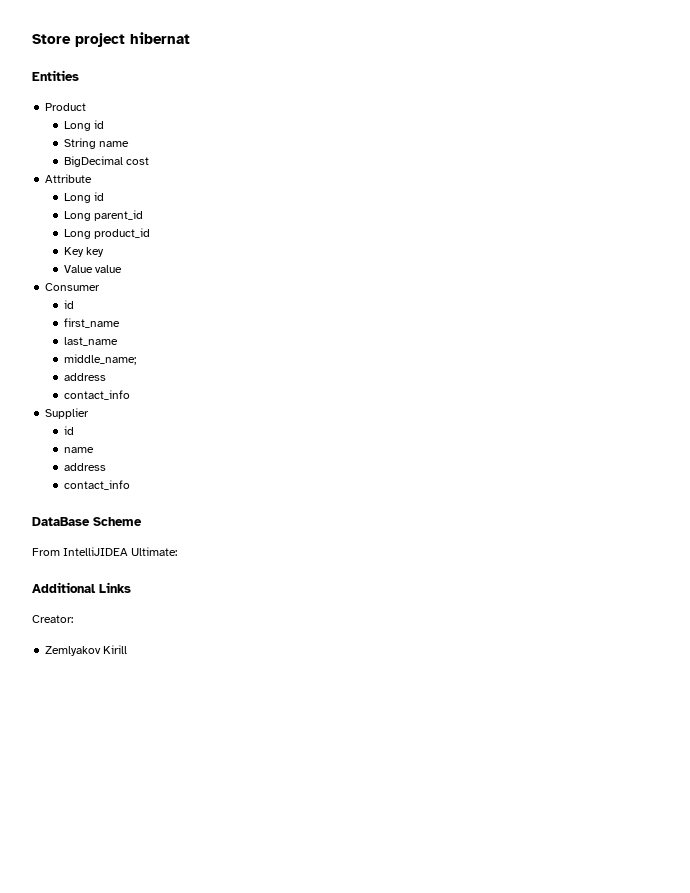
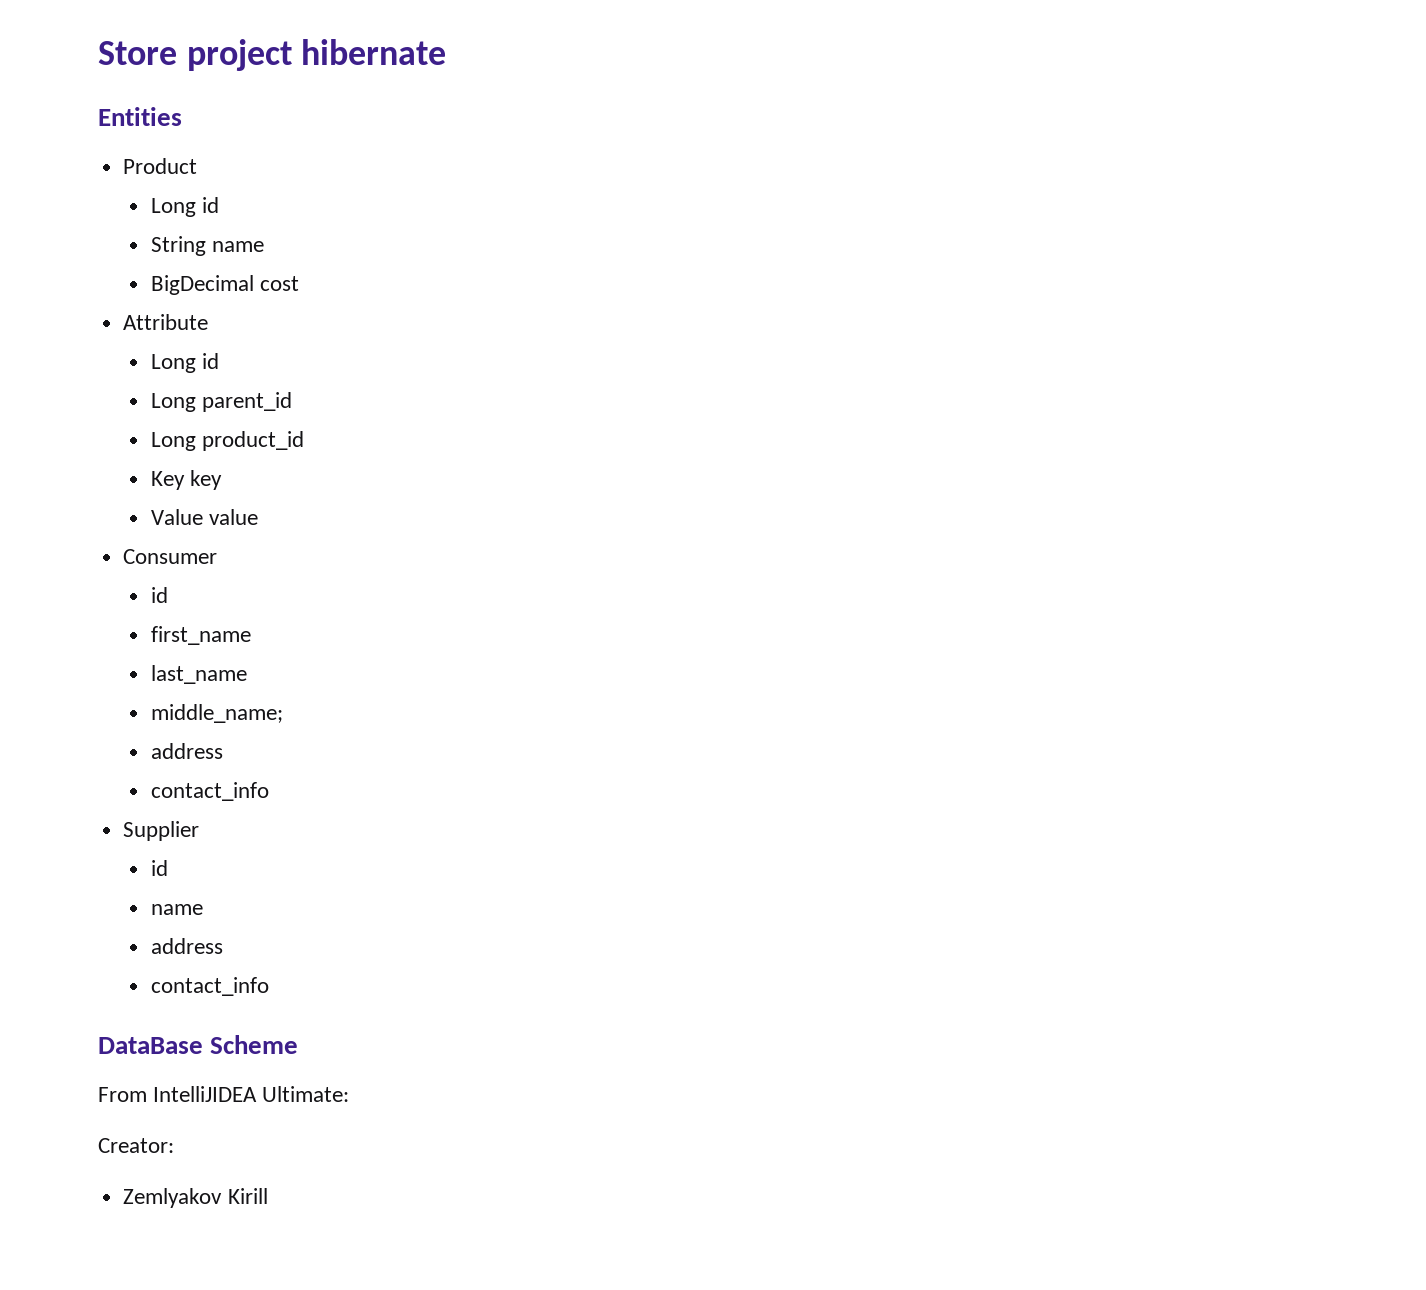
[130,32,190,44] hibernat -> [301,39,447,65] hibernate
[32,582,131,593] // Additional Links -> (350, 1094) none

